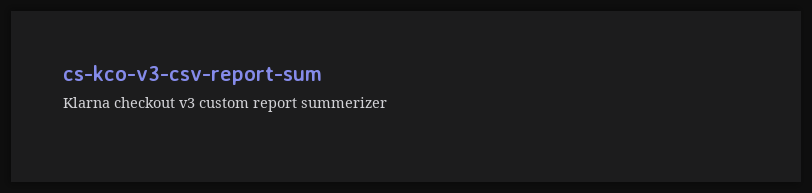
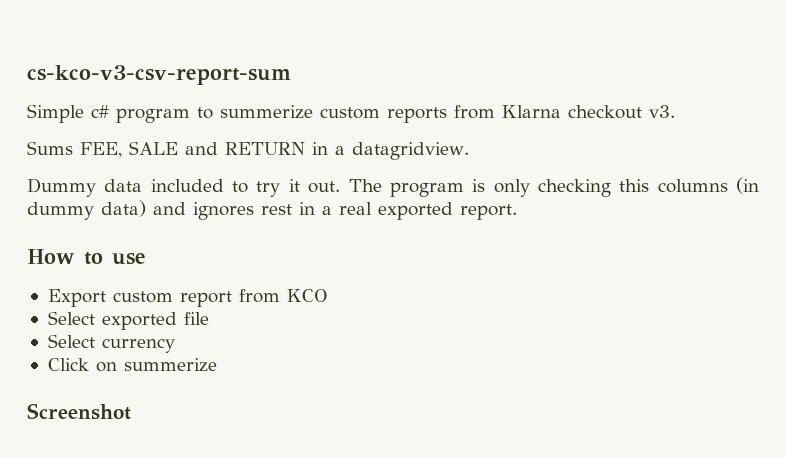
[63,97,387,112] Klarna checkout v3 custom report summerizer -> [27,104,675,123] [27,141,469,160] [27,177,759,197] [27,200,517,220] [27,249,146,265] [47,289,328,307] [47,311,209,330] [47,334,175,353] [47,358,217,372] [27,403,131,420] Simple c# program to summerize custom reports from Klarna checkout v3. // Sums FEE, SALE and RETURN in a datagridview. // Dummy data included to try it out. The program is only checking this columns (in dummy data) and ignores rest in a real exported report. // How to use // Export custom report from KCO // Select exported file // Select currency // Click on summerize // Screenshot

